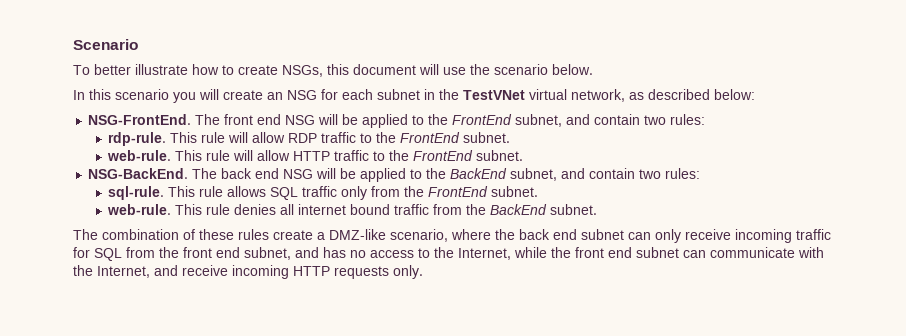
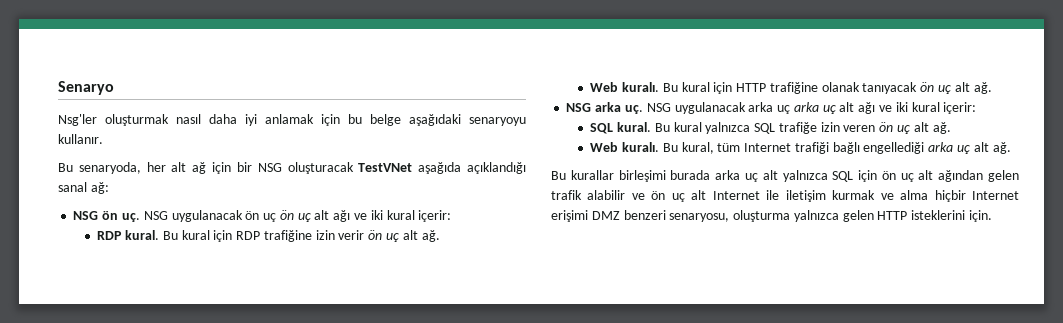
[73,39,138,50] [73,64,593,77] [73,89,755,103] [88,114,706,128] [108,132,511,146] [107,150,524,161] [88,168,701,182] [108,186,539,200] [107,204,598,215] [73,229,831,243] [73,247,824,261] [73,265,423,279] Scenario // To better illustrate how to create NSGs, this document will use the scenario below. // In this scenario you will create an NSG for each subnet in the TestVNet virtual network, as described below: // NSG-FrontEnd. The front end NSG will be applied to the FrontEnd subnet, and contain two rules: // rdp-rule. This rule will allow RDP traffic to the FrontEnd subnet. // web-rule. This rule will allow HTTP traffic to the FrontEnd subnet. // NSG-BackEnd. The back end NSG will be applied to the BackEnd subnet, and contain two rules: // sql-rule. This rule allows SQL traffic only from the FrontEnd subnet. // web-rule. This rule denies all internet bound traffic from the BackEnd subnet. // The combination of these rules create a DMZ-like scenario, where the back end subnet can only receive incoming traffic for SQL from the front end subnet, and has no access to the Internet, while the front end subnet can communicate with the Internet, and receive incoming HTTP requests only. -> [58,81,114,95] [58,114,526,126] [58,134,103,144] [58,162,526,174] [58,182,109,194] [73,210,452,222] [97,230,440,242] [590,82,992,94] [566,102,977,114] [590,122,951,134] [590,142,1011,154] [551,170,1019,182] [551,190,1019,202] [551,210,993,222] Senaryo // Nsg'ler oluşturmak nasıl daha iyi anlamak için bu belge aşağıdaki senaryoyu kullanır. // Bu senaryoda, her alt ağ için bir NSG oluşturacak TestVNet aşağıda açıklandığı sanal ağ: // NSG ön uç. NSG uygulanacak ön uç ön uç alt ağı ve iki kural içerir: // RDP kural. Bu kural için RDP trafiğine izin verir ön uç alt ağ. // Web kuralı. Bu kural için HTTP trafiğine olanak tanıyacak ön uç alt ağ. // NSG arka uç. NSG uygulanacak arka uç arka uç alt ağı ve iki kural içerir: // SQL kural. Bu kural yalnızca SQL trafiğe izin veren ön uç alt ağ. // Web kuralı. Bu kural, tüm Internet trafiği bağlı engellediği arka uç alt ağ. // Bu kurallar birleşimi burada arka uç alt yalnızca SQL için ön uç alt ağından gelen trafik alabilir ve ön uç alt Internet ile iletişim kurmak ve alma hiçbir Internet erişimi DMZ benzeri senaryosu, oluşturma yalnızca gelen HTTP isteklerini için.

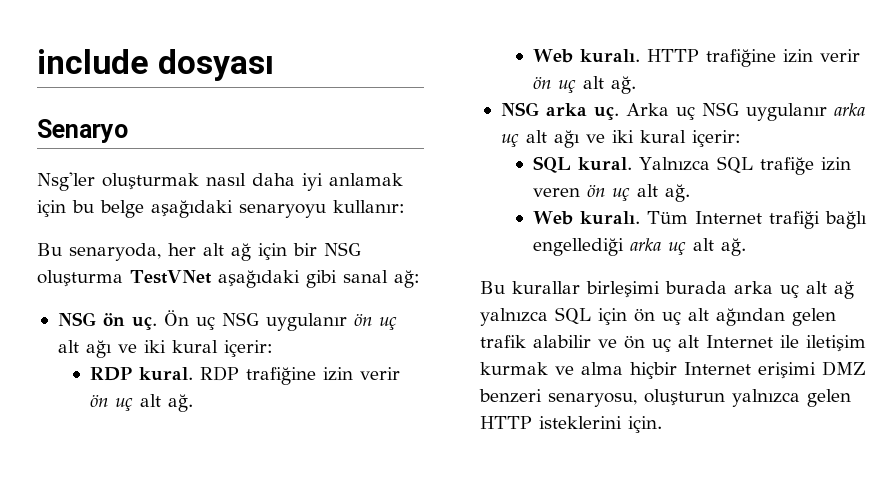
(58, 88) none -> [37,49,275,81] include dosyası //
[58,134,103,144] kullanır. -> [333,200,405,213] kullanır:
[287,162,526,174] oluşturacak TestVNet aşağıda açıklandığı -> [37,270,337,288] oluşturma TestVNet aşağıdaki gibi
[143,210,277,222] NSG uygulanacak ön uç -> [163,310,347,331] Ön uç NSG uygulanır
[162,230,233,242] Bu kural için -> (194, 374) none
[662,82,918,94] Bu kural için HTTP trafiğine olanak tanıyacak -> [647,49,861,67] HTTP trafiğine izin verir
[646,102,791,114] NSG uygulanacak arka uç -> [625,102,827,121] Arka uç NSG uygulanır
[654,122,751,134] Bu kural yalnızca -> [639,157,711,171] Yalnızca
[662,142,741,154] Bu kural, tüm -> [647,211,689,224] Tüm
(778, 175) none -> [834,281,854,299] ağ
[733,210,791,222] oluşturma -> [644,389,725,406] oluşturun

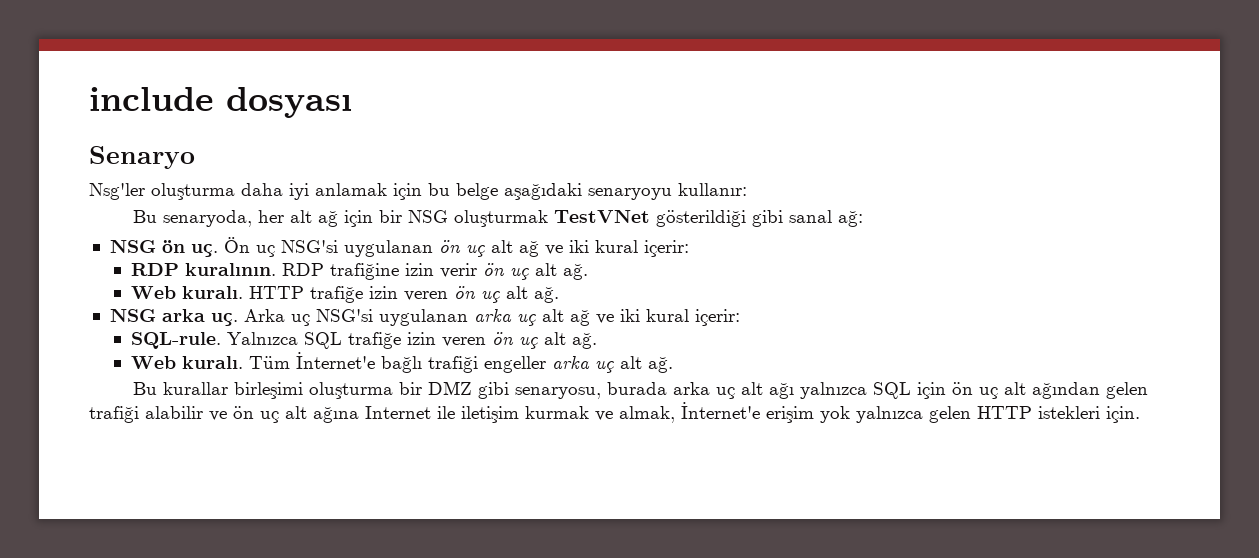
[102,173,246,190] oluşturmak nasıl -> [151,183,235,200] oluşturma
[37,270,300,288] oluşturma TestVNet aşağıdaki -> [454,210,747,227] oluşturmak TestVNet gösterildiği
[221,312,397,331] [57,340,112,358] NSG uygulanır ön uç alt ağı -> [280,240,539,257] NSG'si uygulanan ön uç alt ağ
[139,367,194,381] kural. -> [185,263,277,276] kuralının.
[706,49,861,67] trafiğine izin verir -> [310,286,449,303] trafiğe izin veren
[701,102,865,121] [500,130,741,148] [533,156,633,173] NSG uygulanır arka uç alt ağı ve iki kural içerir: // SQL kural. -> [315,309,740,326] [131,332,222,349] NSG'si uygulanan arka uç alt ağ ve iki kural içerir: // SQL-rule.
[695,211,868,229] [533,238,625,256] Internet trafiği bağlı engellediği -> [296,352,547,373] İnternet'e bağlı trafiği engeller
(660, 289) none -> [309,381,602,399] oluşturma bir DMZ gibi senaryosu,
[834,281,854,299] ağ -> [769,383,795,399] ağı
[480,335,526,348] trafik -> [89,406,139,423] trafiği
(699, 341) none -> [313,407,359,423] ağına
[581,361,866,379] [479,389,725,407] alma hiçbir Internet erişimi DMZ benzeri senaryosu, oluşturun -> [619,402,850,423] almak, İnternet'e erişim yok
[539,416,622,429] isteklerini -> [1038,406,1100,419] istekleri

